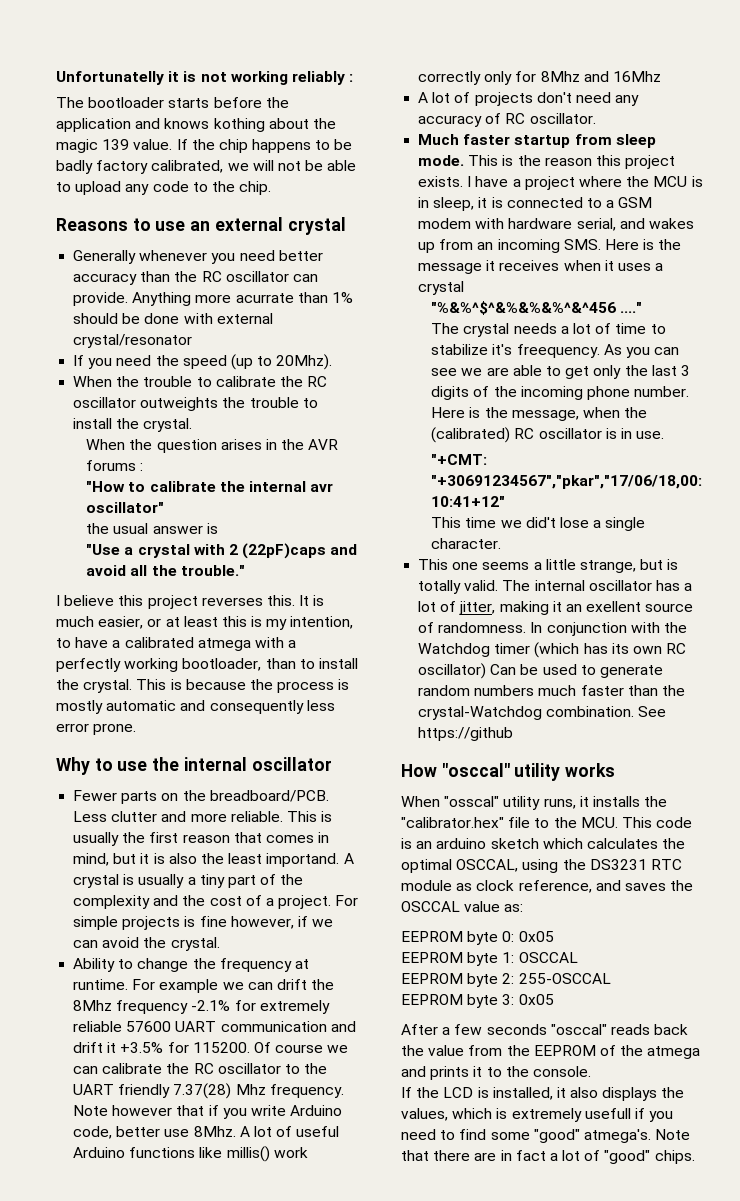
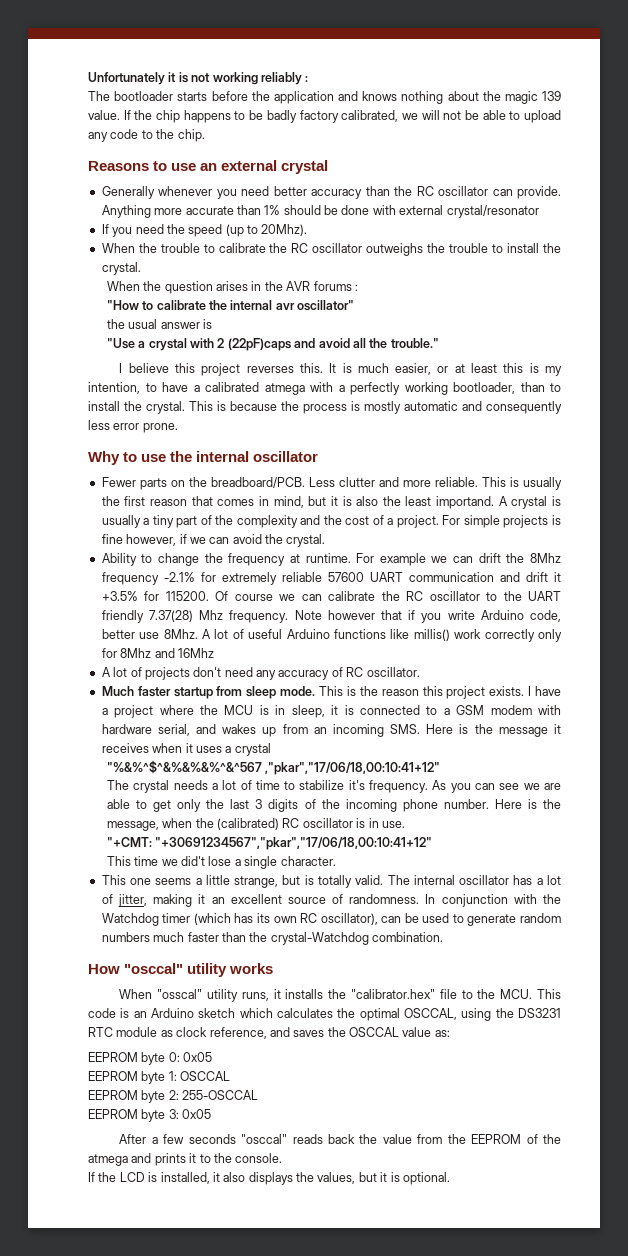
[56,71,164,85] Unfortunatelly -> [88,72,165,85] Unfortunately
[213,118,265,132] kothing -> [401,91,444,104] nothing
[235,293,294,303] acurrate -> [185,206,234,215] accurate
[140,397,219,411] outweights -> [366,243,424,256] outweighs
[431,301,643,315] "%&%^$^&%&%&%^&^456 ...." -> [106,760,441,775] "%&%^$^&%&%&%^&^567 ,"pkar","17/06/18,00:10:41+12"
[516,344,600,358] freequency. -> [369,780,429,793] frequency.
[586,601,642,612] exellent -> [230,894,282,904] excellent
[418,663,517,679] oscillator) Can -> [320,913,402,925] oscillator), can
[638,706,667,717] [418,727,514,741] See https://github -> (443, 937) none
[436,838,487,849] arduino -> [151,1008,194,1018] Arduino
[452,1108,674,1122] [401,1129,691,1143] [401,1150,695,1164] which is extremely usefull if you need to find some "good" atmega's. Note that there are in fact a lot of "good" chips. -> [358,1172,450,1185] but it is optional.

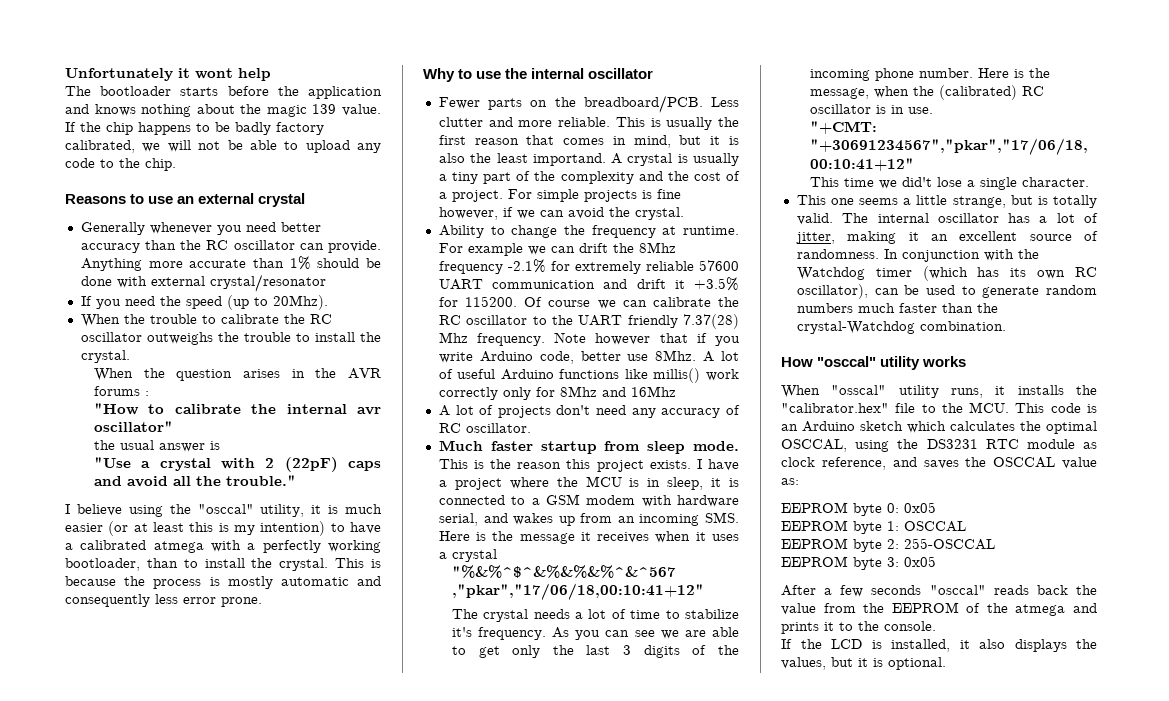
[178,72,309,85] is not working reliably : -> [195,68,271,81] wont help
[227,338,291,351] (22pF)caps -> [284,457,381,472] (22pF) caps
[174,363,449,376] this project reverses this. It is much easier, or -> [128,504,382,517] [65,521,129,536] using the "osccal" utility, it is much easier (or
[88,382,140,394] intention, -> [260,521,326,536] intention)

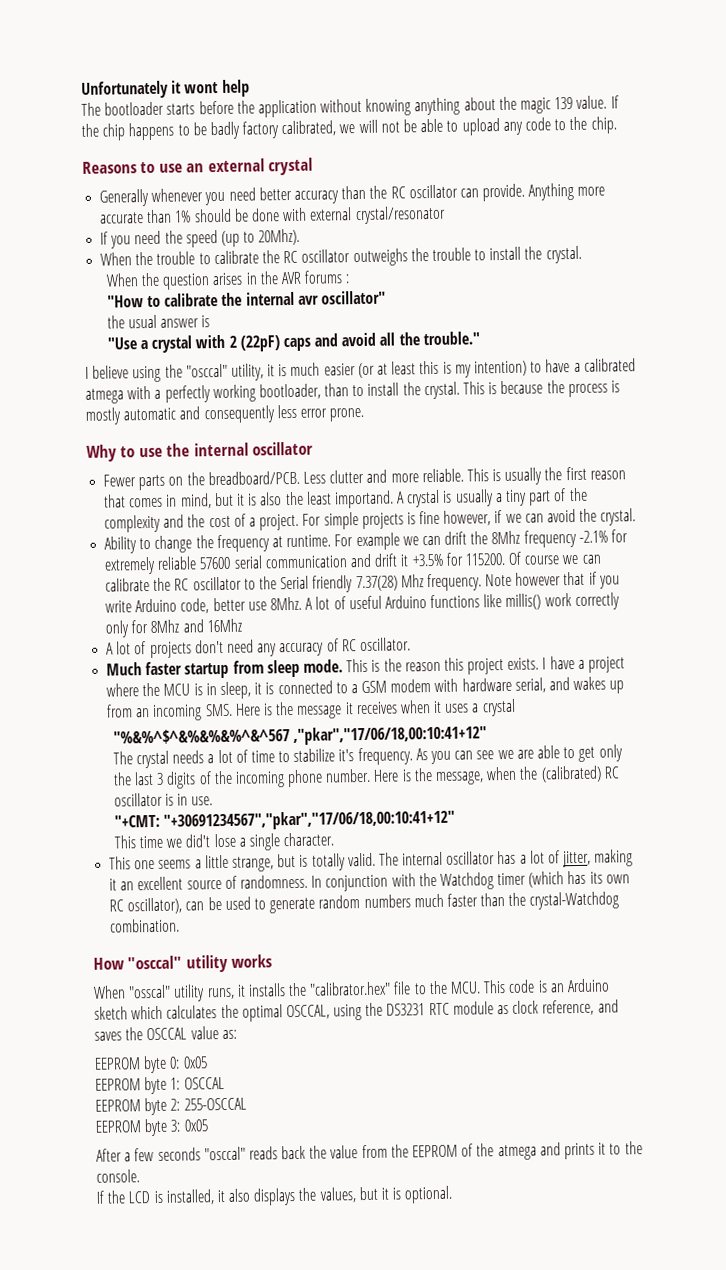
[65,104,192,117] and knows nothing -> [320,97,461,116] without knowing anything
[438,279,483,290] UART -> [233,555,263,569] serial
[578,315,623,326] UART -> [280,575,310,590] Serial

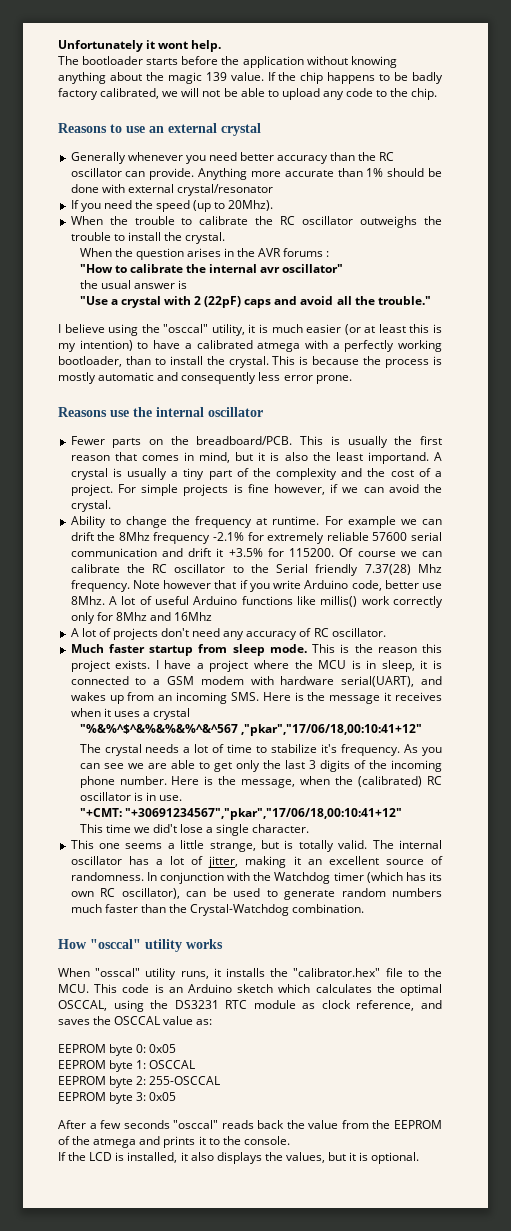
[221,79,250,97] help -> [191,40,222,52] help.
[86,444,136,462] Why to -> [58,407,107,417] Reasons
[302,468,464,484] Less clutter and more reliable. -> (293, 440) none
[514,677,546,693] serial, -> [341,676,415,687] serial(UART),
[529,891,620,910] crystal-Watchdog -> [190,904,290,916] Crystal-Watchdog

